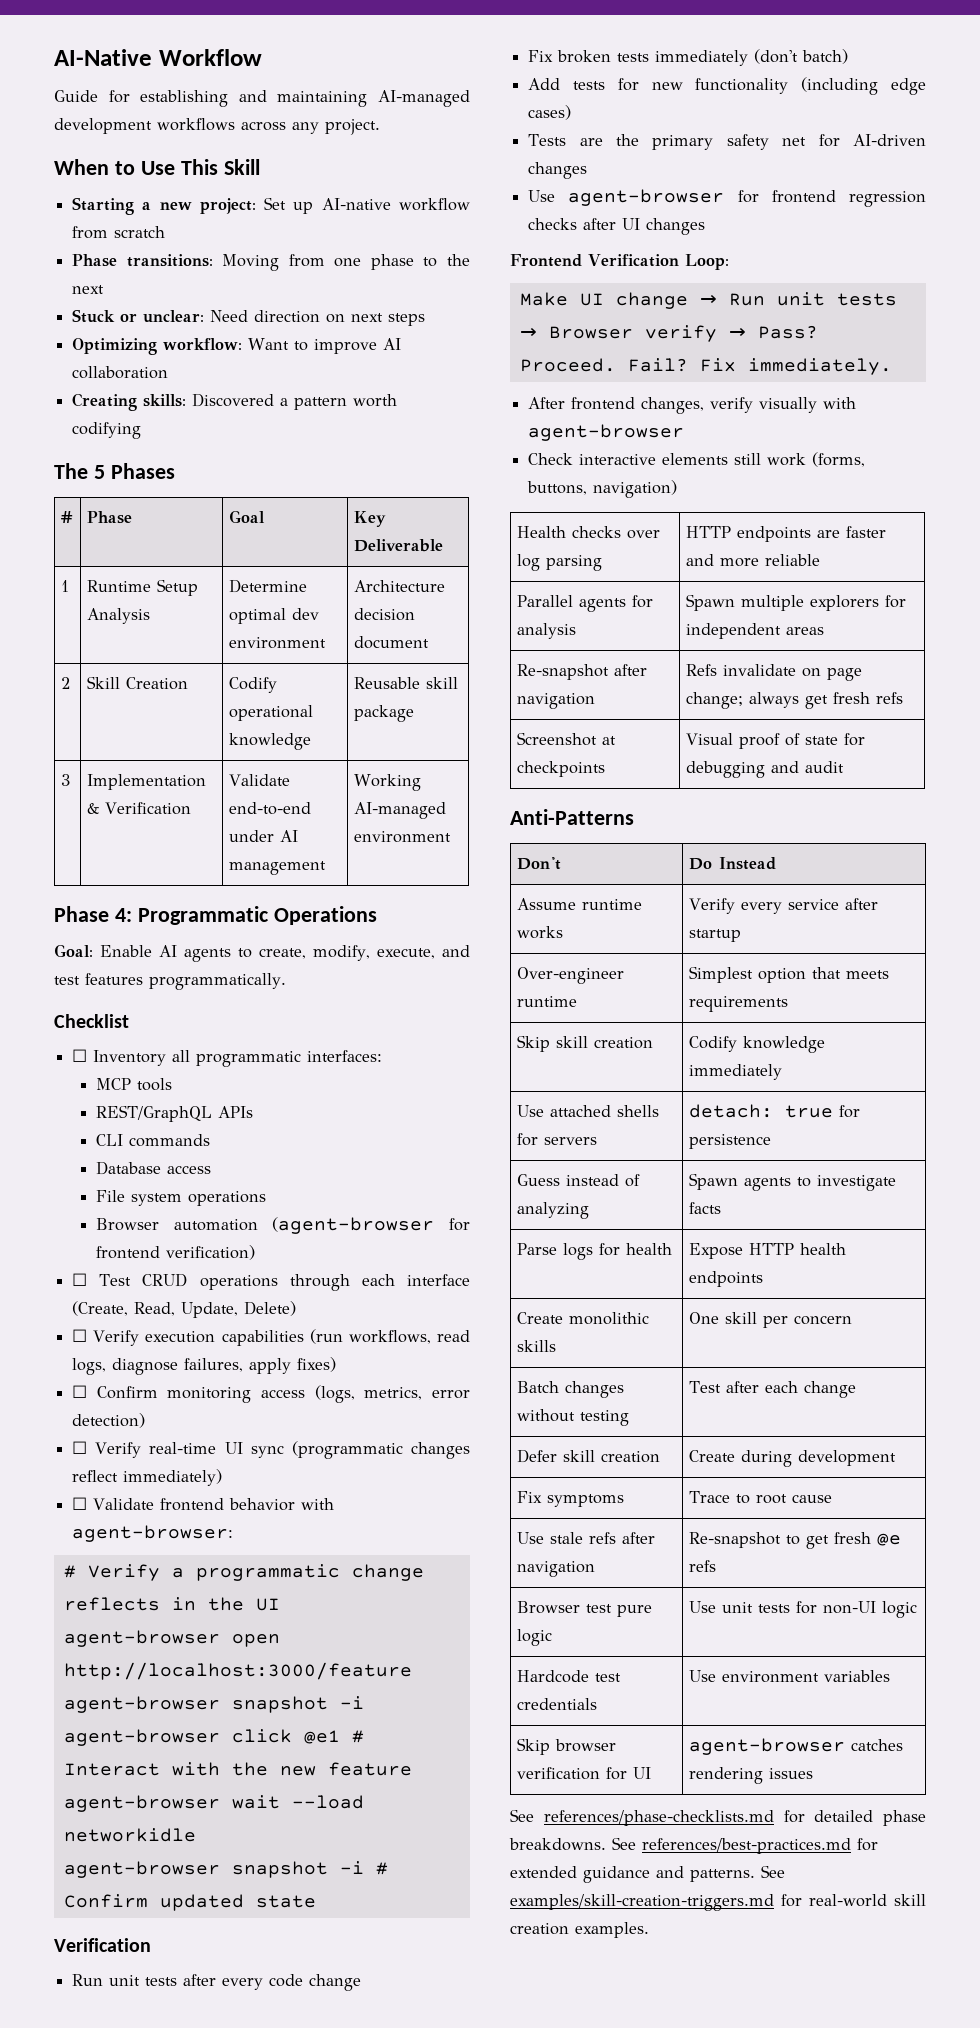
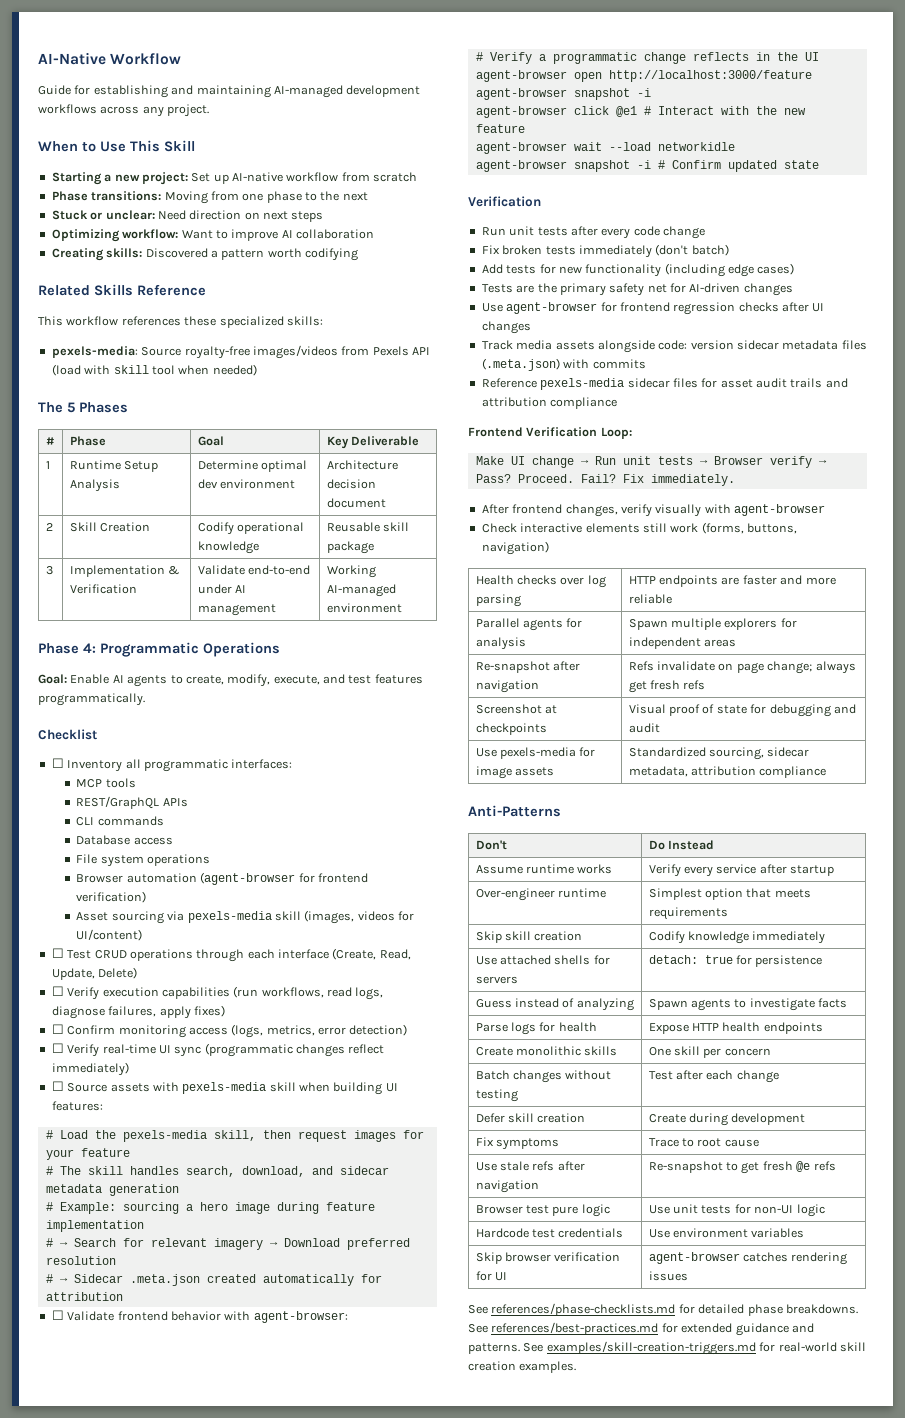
(142, 430) none -> [38,284,206,296] [38,316,323,328] [51,345,430,359] [51,364,257,376] // Related Skills Reference // This workflow references these specialized skills: // pexels-media: Source royalty-free images/videos from Pexels API (load with skill tool when needed)
(256, 1252) none -> [76,910,415,924] [76,929,143,941] // Asset sourcing via pexels-media skill (images, videos for UI/content)
(223, 1477) none -> [51,1081,398,1095] [51,1101,103,1111] [45,1130,424,1142] [45,1148,130,1160] [45,1166,389,1177] [45,1184,179,1196] [45,1202,375,1214] [45,1220,144,1232] [45,1238,410,1250] [45,1256,116,1265] [45,1274,382,1286] [45,1292,123,1301] // ☐ Source assets with pexels-media skill when building UI features: // # Load the pexels-media skill, then request images for your feature // # The skill handles search, download, and sidecar metadata generation // # Example: sourcing a hero image during feature implementation // # → Search for relevant imagery → Download preferred resolution // # → Sidecar .meta.json created automatically for attribution
(706, 226) none -> [481,340,867,353] [481,358,646,371] [481,378,848,390] [481,397,618,409] // Track media assets alongside code: version sidecar metadata files (.meta.json) with commits // Reference pexels-media sidecar files for asset audit trails and attribution compliance
(845, 767) none -> [475,747,596,759] [475,766,555,779] [628,747,810,760] [628,766,827,778] // Use pexels-media for image assets | Standardized sourcing, sidecar metadata, attribution compliance

